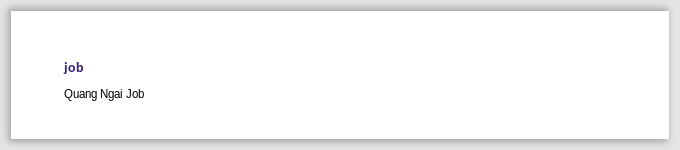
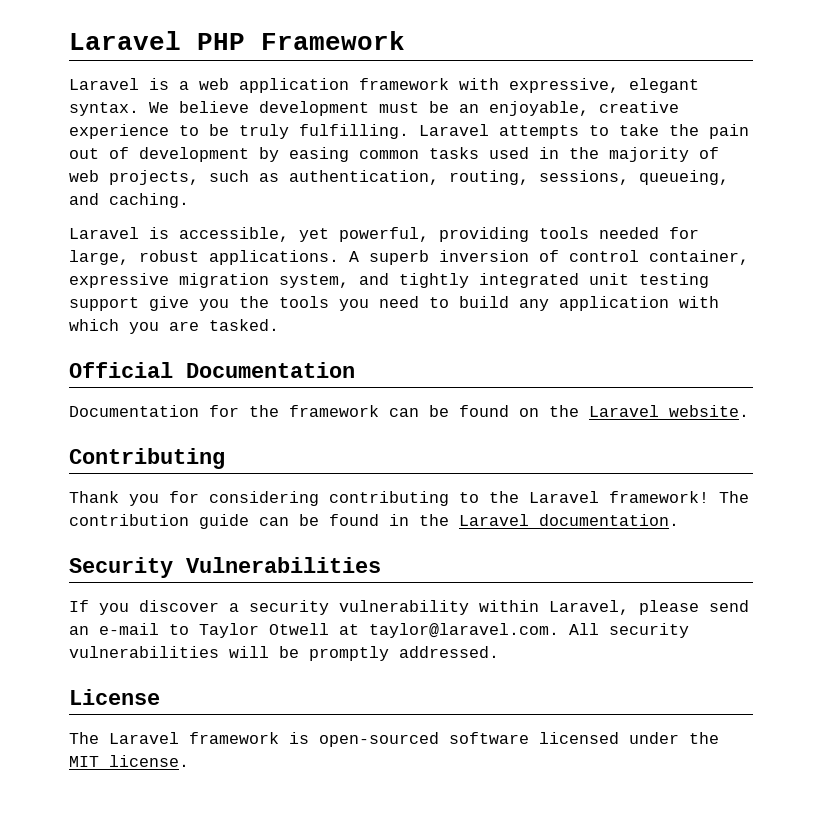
[63,62,84,74] [64,89,145,101] job // Quang Ngai Job -> [69,31,405,50] [69,78,699,93] [69,101,679,116] [69,124,749,139] [69,147,719,162] [69,170,729,185] [69,193,189,208] [69,227,699,242] [69,250,749,265] [69,273,709,288] [69,296,719,311] [69,319,279,334] [69,362,355,378] [69,405,749,417] [69,448,225,469] [69,491,749,506] [69,514,679,529] [69,557,381,578] [69,600,749,615] [69,623,689,638] [69,646,499,661] [69,689,160,705] [69,732,719,747] [69,755,189,767] Laravel PHP Framework // Laravel is a web application framework with expressive, elegant syntax. We believe development must be an enjoyable, creative experience to be truly fulfilling. Laravel attempts to take the pain out of development by easing common tasks used in the majority of web projects, such as authentication, routing, sessions, queueing, and caching. // Laravel is accessible, yet powerful, providing tools needed for large, robust applications. A superb inversion of control container, expressive migration system, and tightly integrated unit testing support give you the tools you need to build any application with which you are tasked. // Official Documentation // Documentation for the framework can be found on the Laravel website. // Contributing // Thank you for considering contributing to the Laravel framework! The contribution guide can be found in the Laravel documentation. // Security Vulnerabilities // If you discover a security vulnerability within Laravel, please send an e-mail to Taylor Otwell at taylor@laravel.com. All security vulnerabilities will be promptly addressed. // License // The Laravel framework is open-sourced software licensed under the MIT license.

